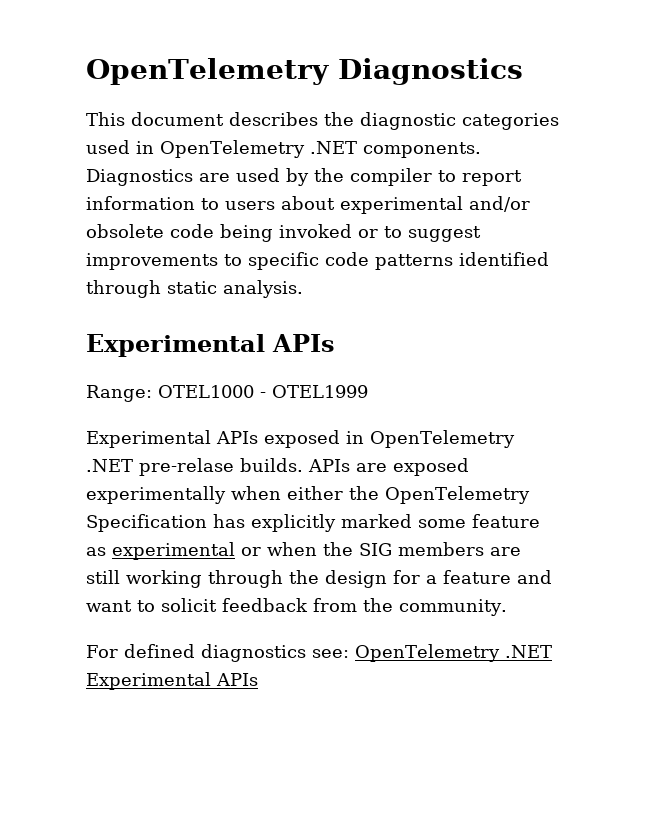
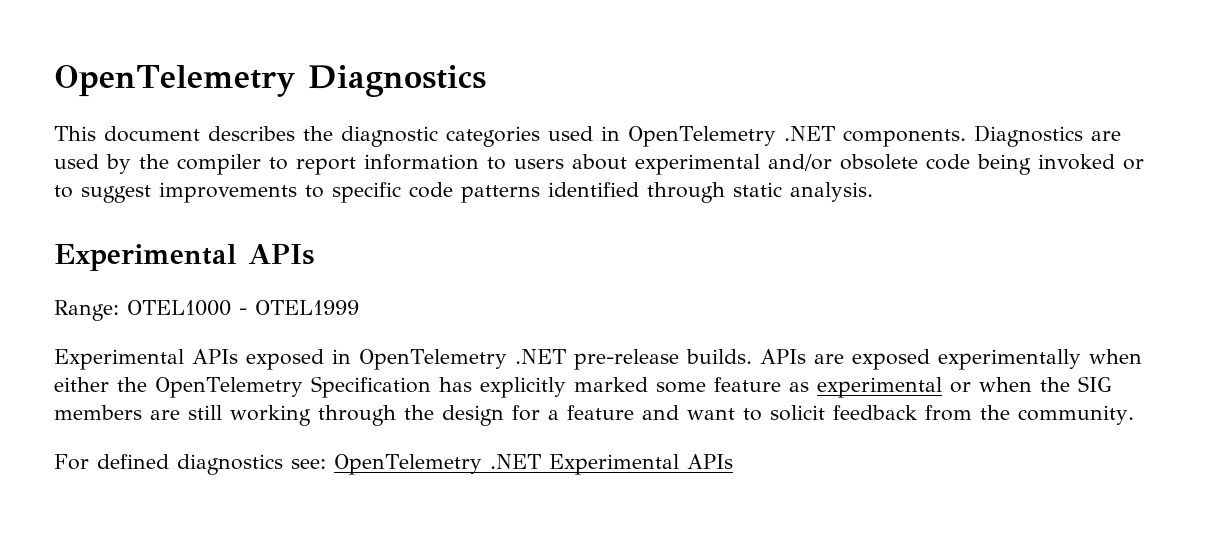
[139,458,234,476] pre-relase -> [573,349,679,370] pre-release

